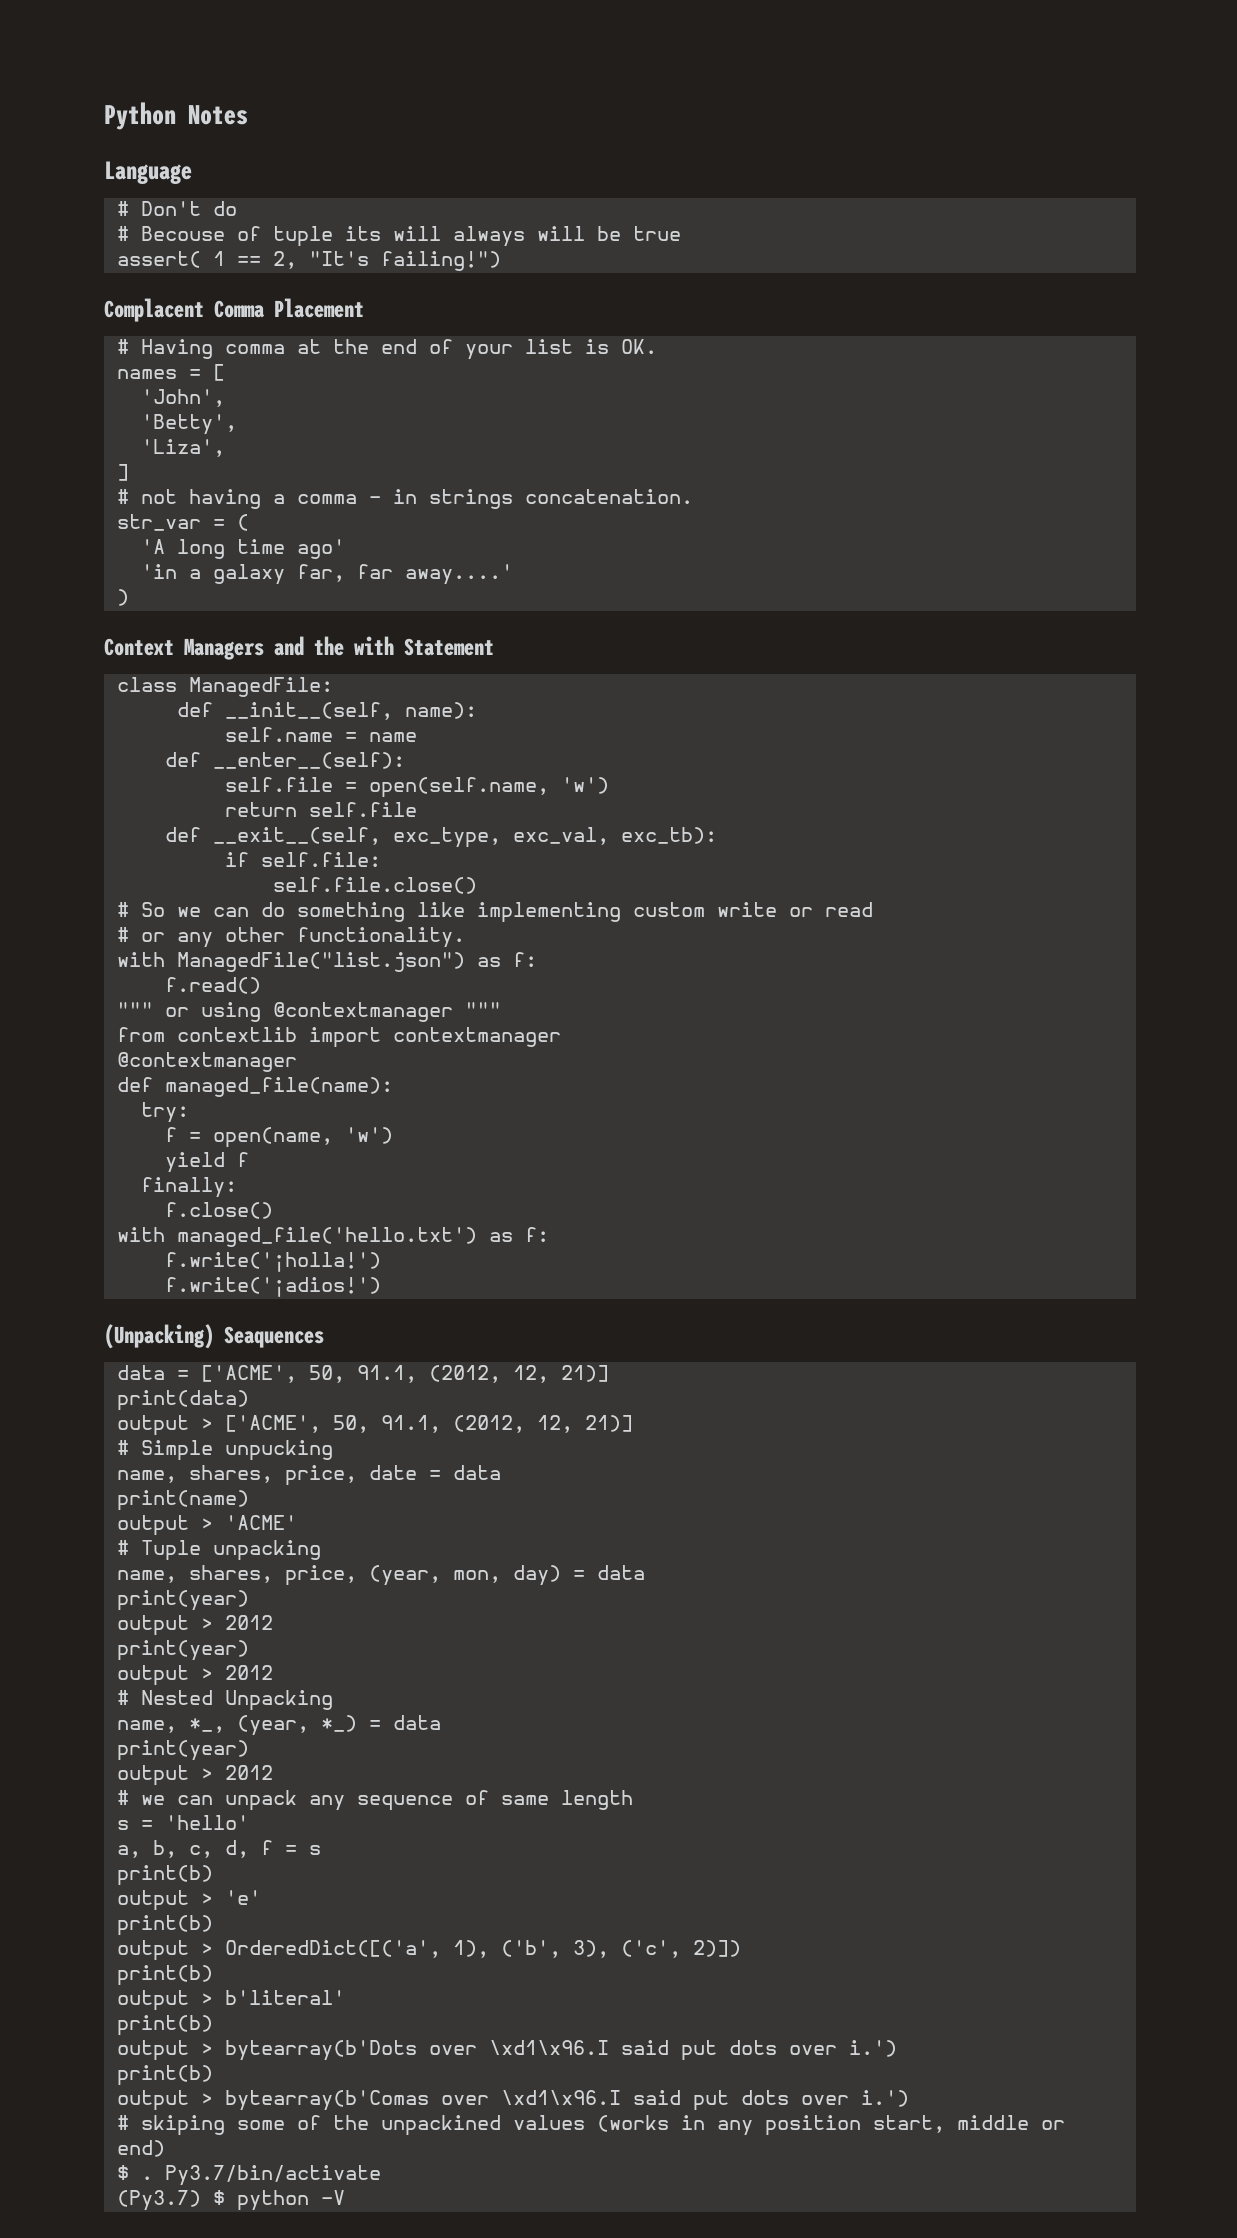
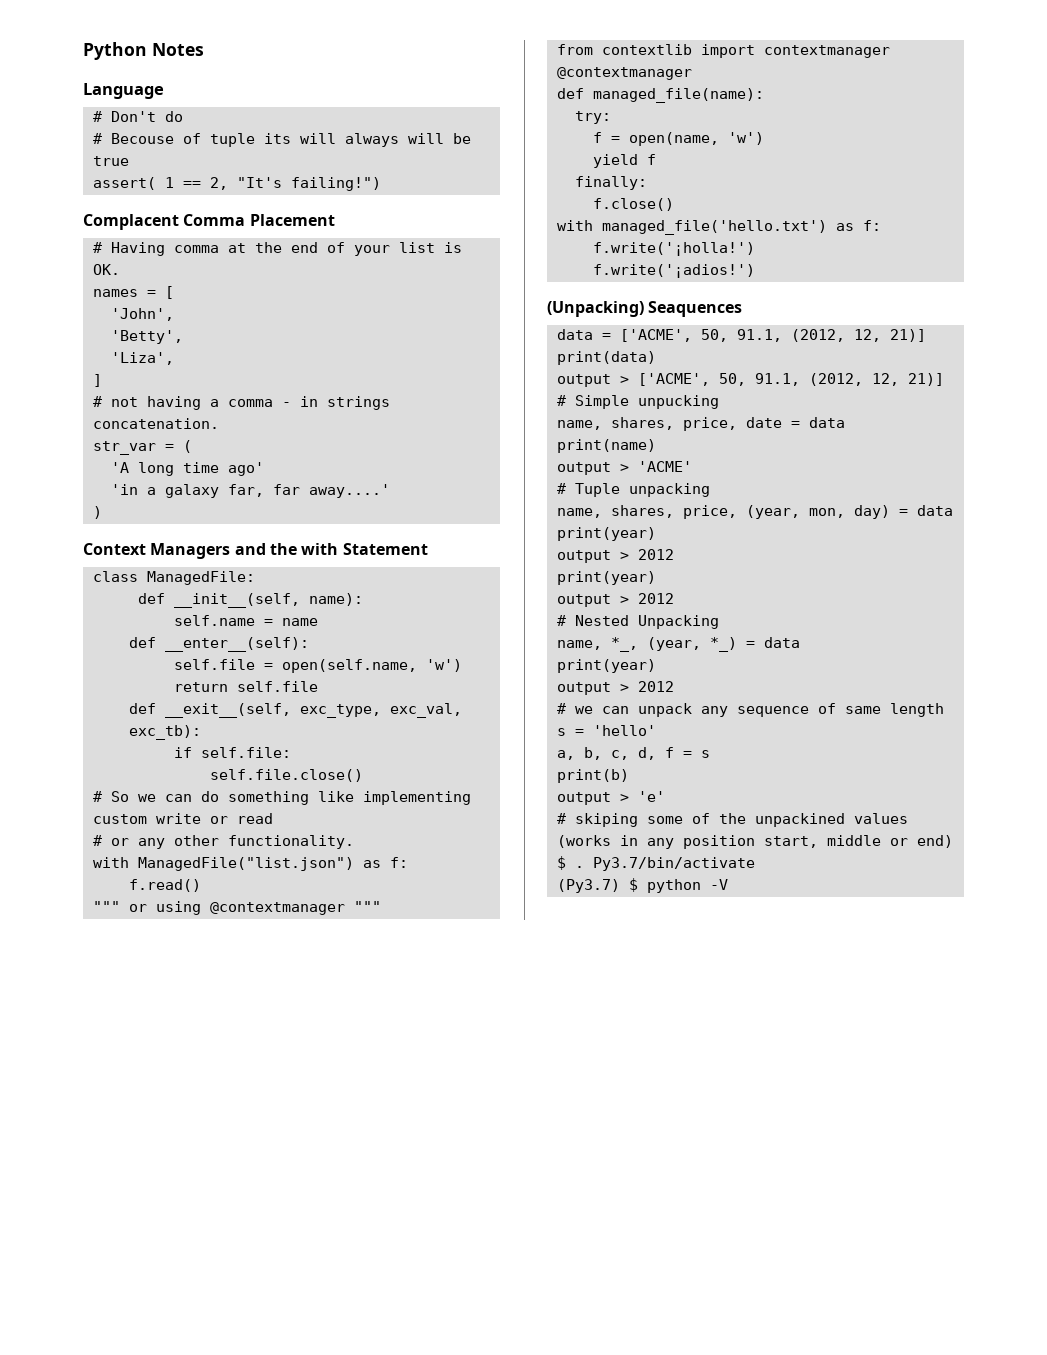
[116,1915,213,1936] [116,1940,741,1961] [116,1965,213,1986] [116,1990,345,2011] [116,2015,213,2036] [116,2040,897,2061] [116,2065,213,2086] [116,2090,909,2111] // print(b) // output > OrderedDict([('a', 1), ('b', 3), ('c', 2)]) // print(b) // output > b'literal' // print(b) // output > bytearray(b'Dots over \xd1\x96.I said put dots over i.') // print(b) // output > bytearray(b'Comas over \xd1\x96.I said put dots over i.') -> (665, 796) none

